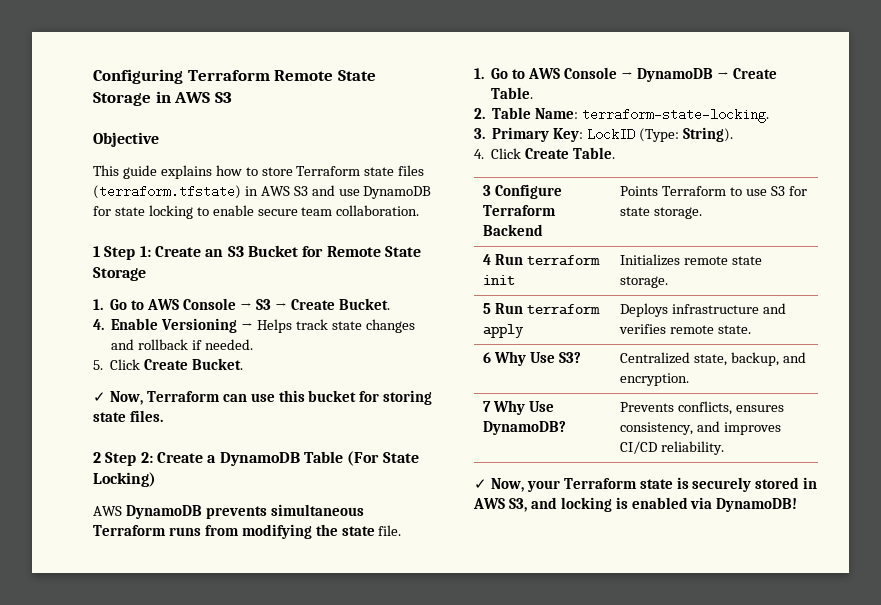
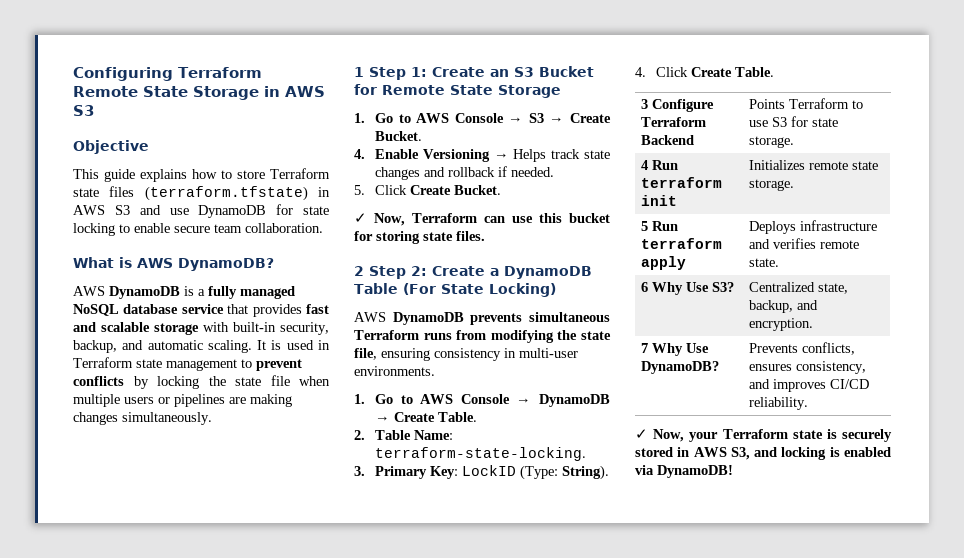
(420, 210) none -> [73,257,274,271] [73,286,295,299] [73,304,329,317] [73,322,329,335] [73,340,330,353] [73,357,302,371] [73,375,330,389] [73,394,292,407] [73,412,212,425] // What is AWS DynamoDB? // AWS DynamoDB is a fully managed NoSQL database service that provides fast and scalable storage with built-in security, backup, and automatic scaling. It is used in Terraform state management to prevent conflicts by locking the state file when multiple users or pipelines are making changes simultaneously.
[378,525,402,536] file. -> [354,348,578,361] [354,366,435,376] file, ensuring consistency in multi-user environments.

